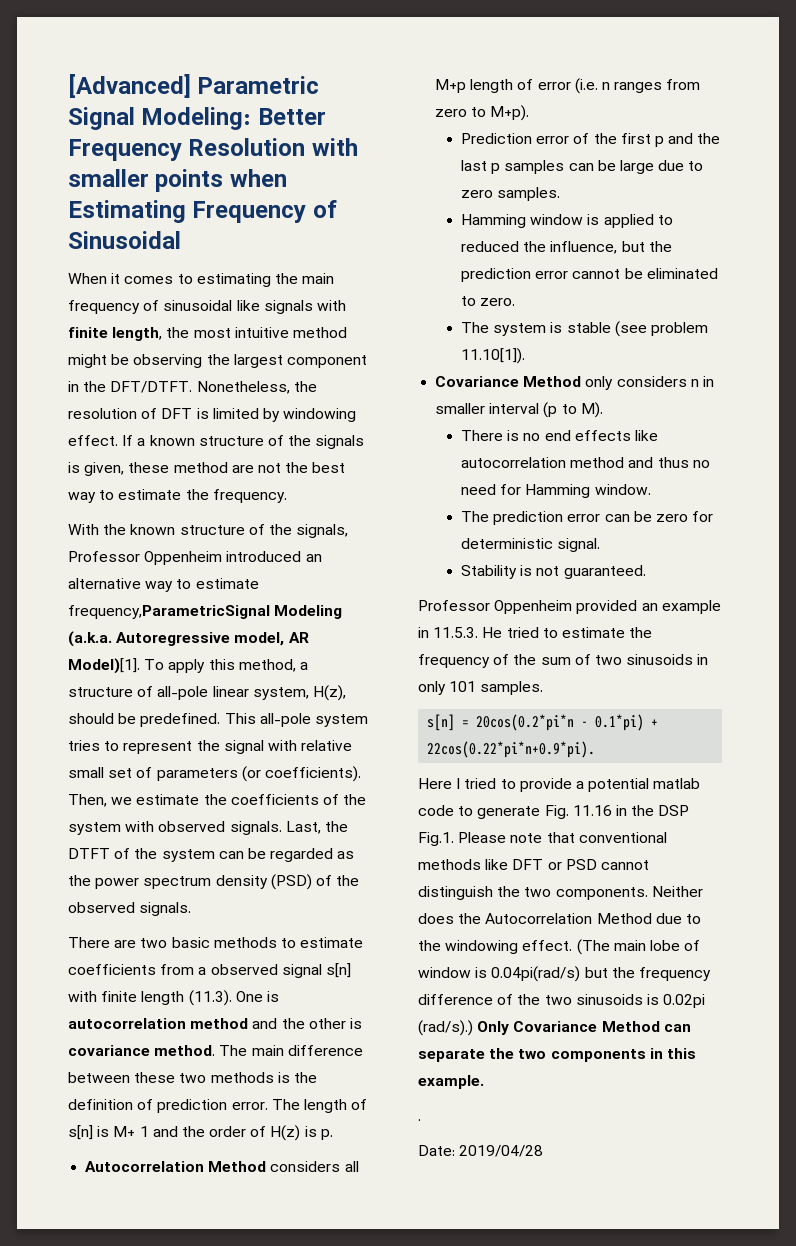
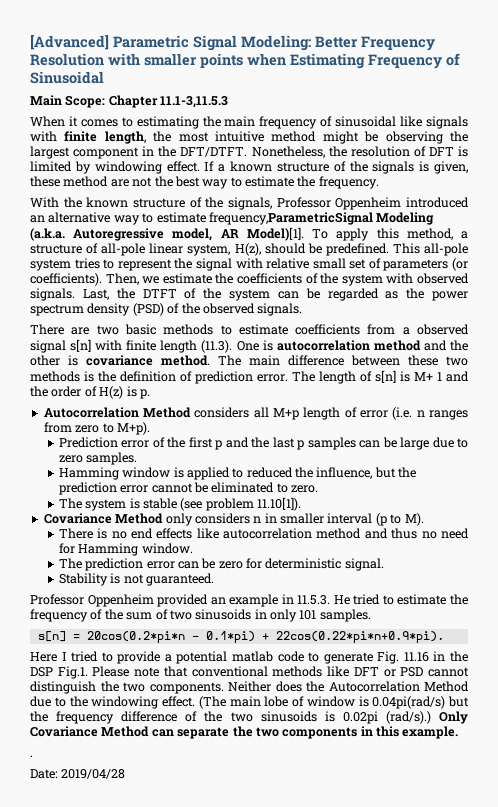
(181, 240) none -> [30,95,229,108] // Main Scope: Chapter 11.1-3,11.5.3

